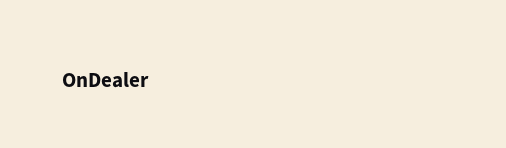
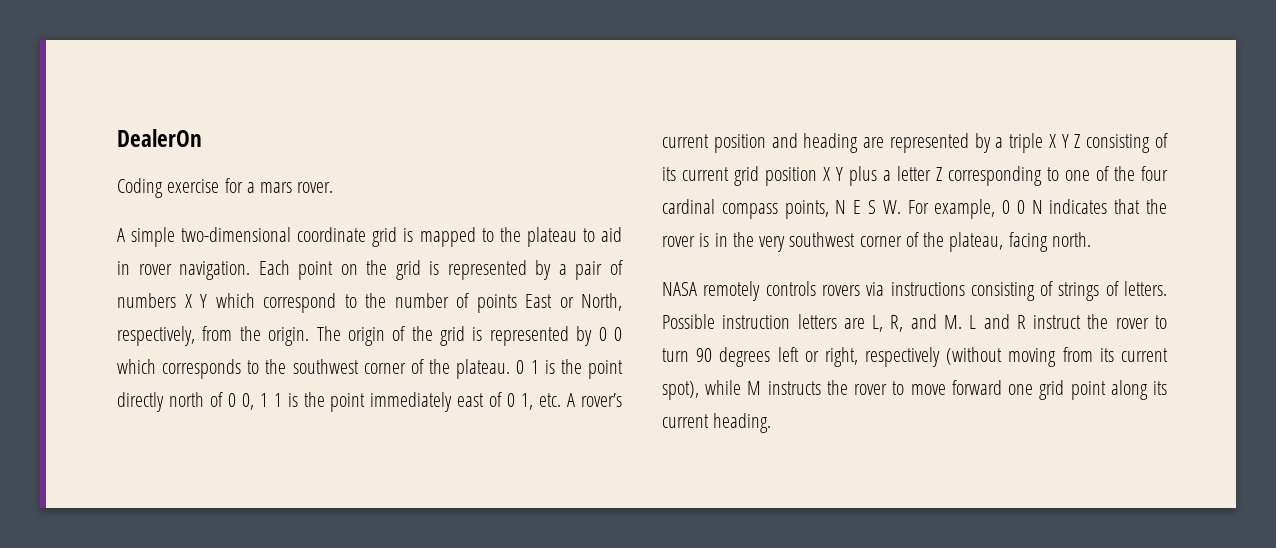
[62,72,149,88] OnDealer -> [117,129,202,147] [117,178,334,198] [117,227,622,247] [117,260,624,280] [117,293,622,313] [117,326,623,346] [117,359,623,379] [117,392,622,412] [662,133,1168,153] [662,166,1168,186] [662,199,1167,219] [662,232,1091,252] [662,281,1167,301] [662,314,1167,332] [662,347,1168,367] [662,380,1167,400] [662,413,772,433] DealerOn // Coding exercise for a mars rover. // A simple two-dimensional coordinate grid is mapped to the plateau to aid in rover navigation. Each point on the grid is represented by a pair of numbers X Y which correspond to the number of points East or North, respectively, from the origin. The origin of the grid is represented by 0 0 which corresponds to the southwest corner of the plateau. 0 1 is the point directly north of 0 0, 1 1 is the point immediately east of 0 1, etc. A rover’s current position and heading are represented by a triple X Y Z consisting of its current grid position X Y plus a letter Z corresponding to one of the four cardinal compass points, N E S W. For example, 0 0 N indicates that the rover is in the very southwest corner of the plateau, facing north. // NASA remotely controls rovers via instructions consisting of strings of letters. Possible instruction letters are L, R, and M. L and R instruct the rover to turn 90 degrees left or right, respectively (without moving from its current spot), while M instructs the rover to move forward one grid point along its current heading.

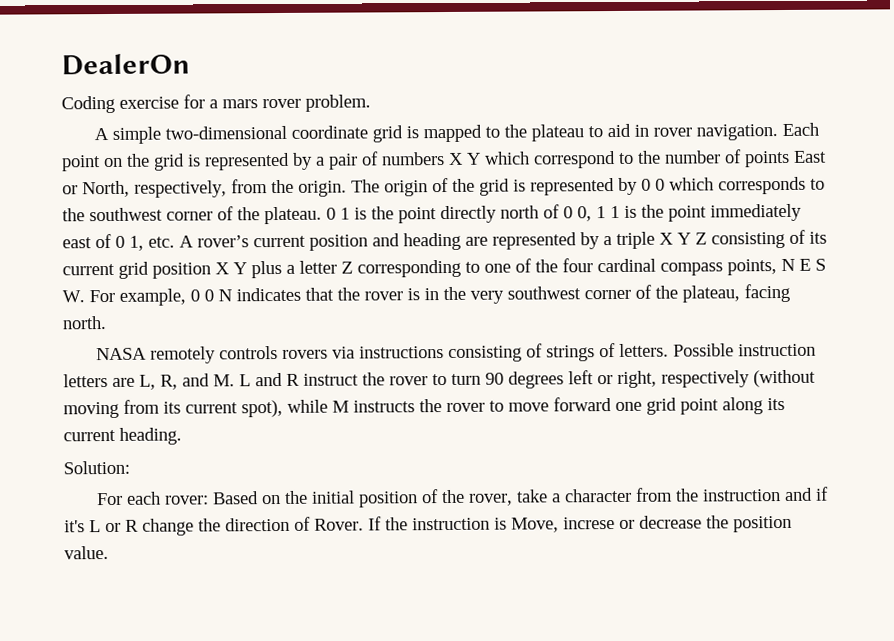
[297,182,334,193] rover. -> [262,94,371,112] rover problem.
(772, 423) none -> [63,460,130,475] [97,486,830,508] [64,515,792,536] [64,546,109,560] // Solution: // For each rover: Based on the initial position of the rover, take a character from the instruction and if it's L or R change the direction of Rover. If the instruction is Move, increse or decrease the position value.

